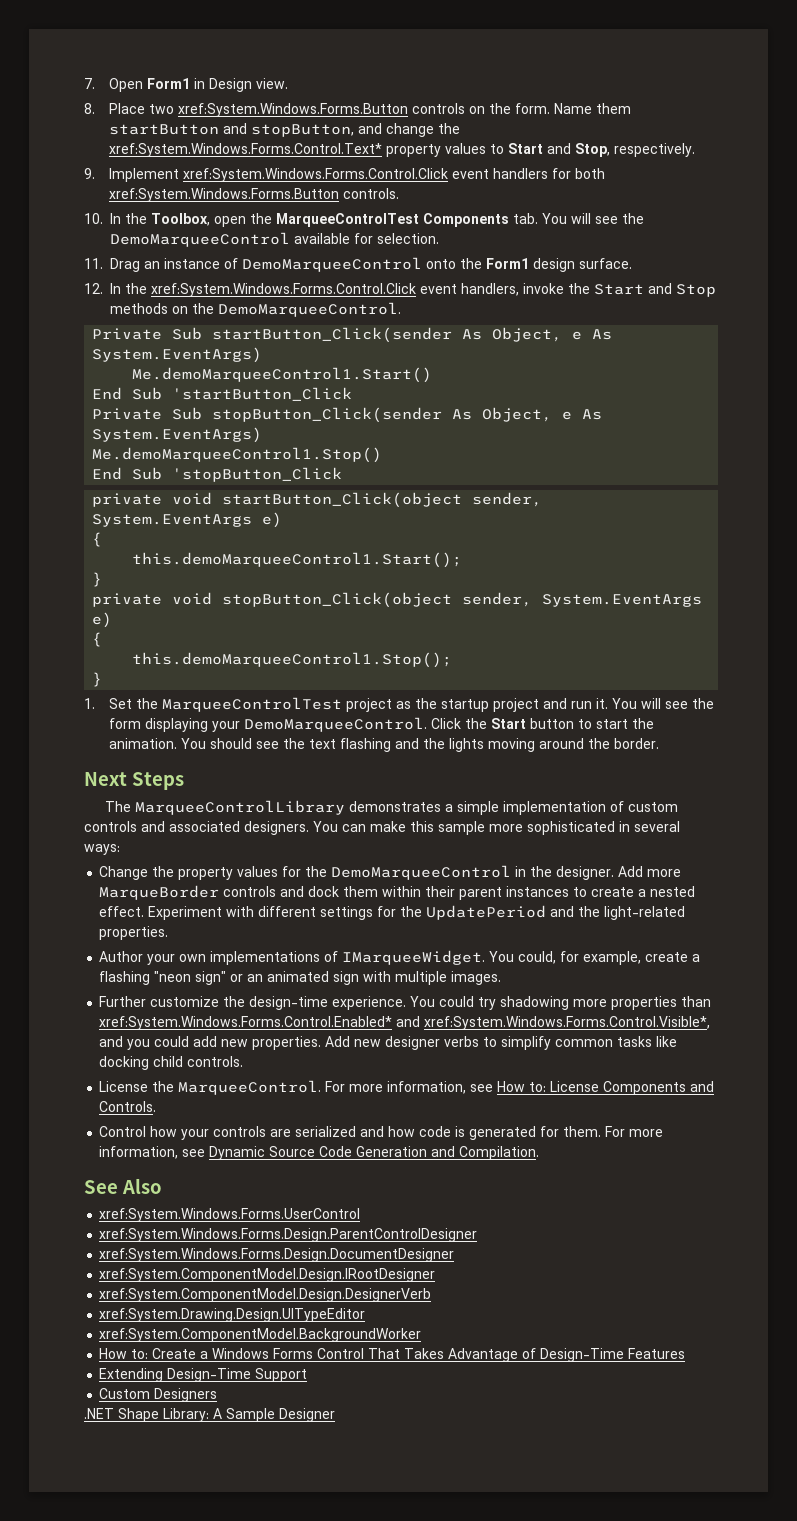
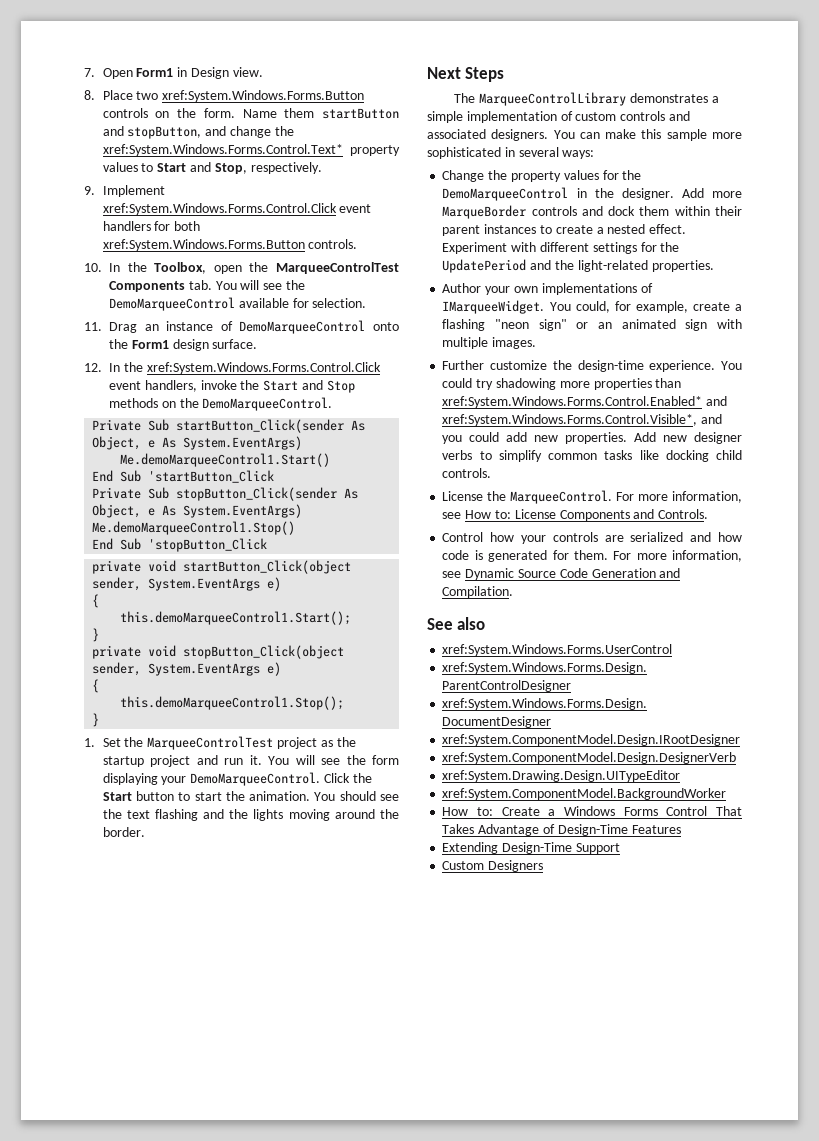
[121,1178,162,1194] Also -> [457,617,486,630] also
[84,1408,335,1422] // .NET Shape Library: A Sample Designer -> (544, 866) none

